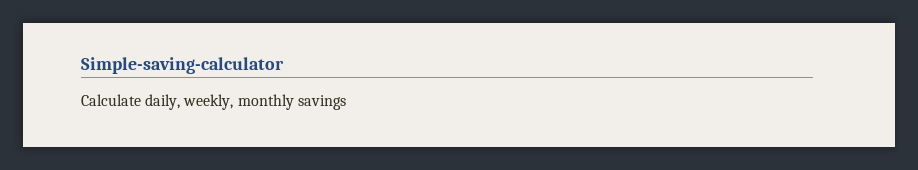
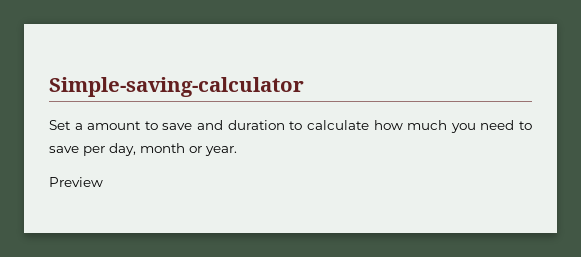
[81,94,346,110] Calculate daily, weekly, monthly savings -> [49,120,533,133] [49,143,237,156] [49,177,103,187] Set a amount to save and duration to calculate how much you need to save per day, month or year. // Preview

